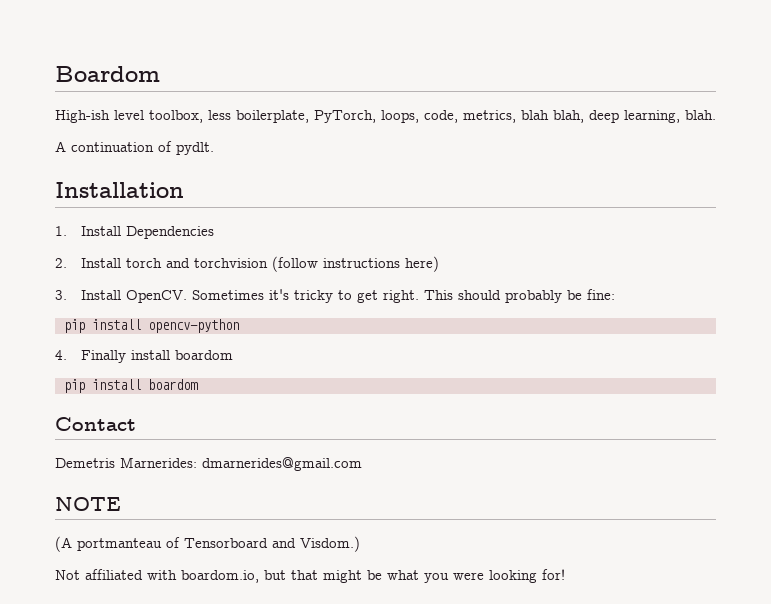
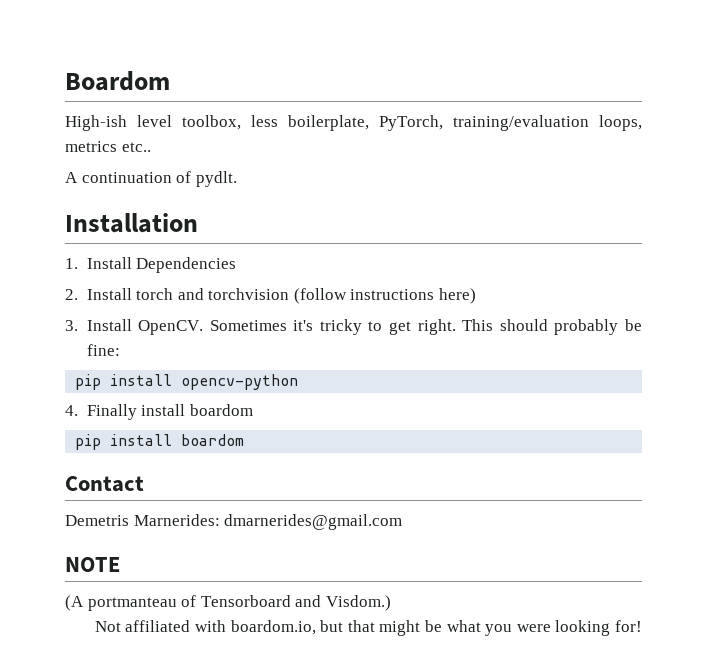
[381,110,716,123] loops, code, metrics, blah blah, deep learning, blah. -> [453,115,642,131] [65,141,151,152] training/evaluation loops, metrics etc..

